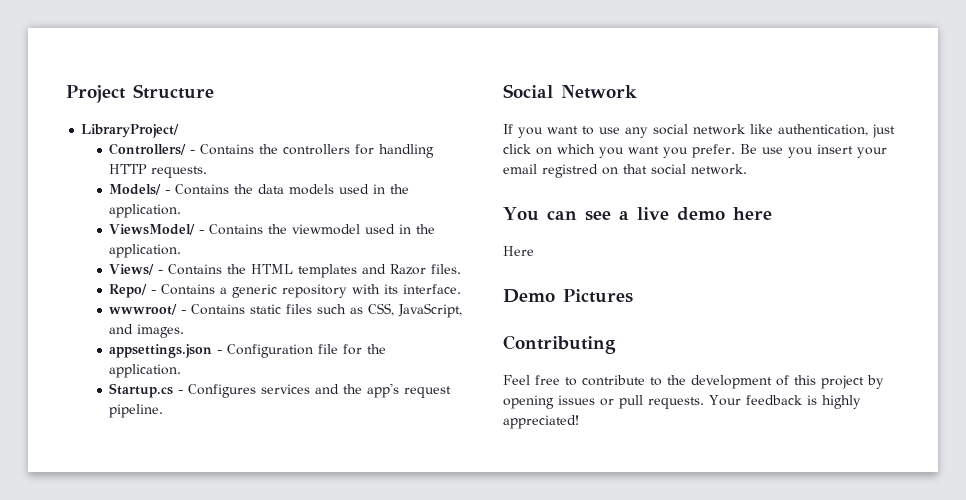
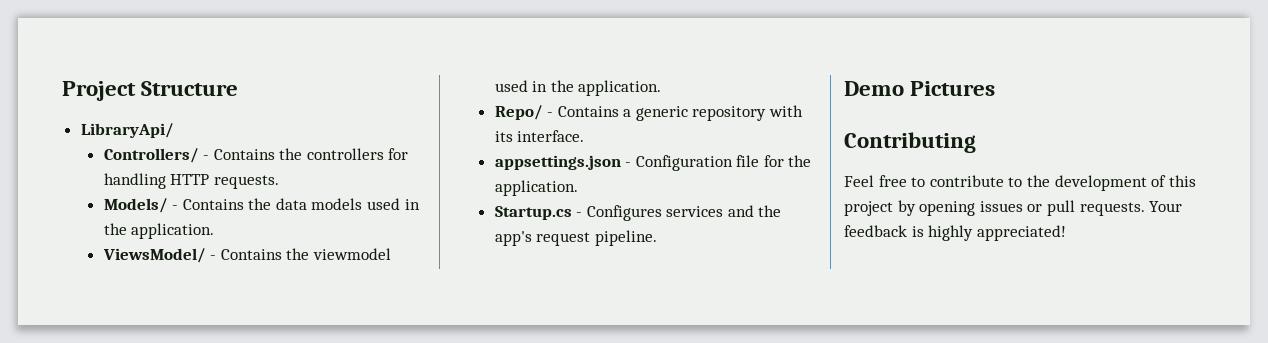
[81,124,180,138] LibraryProject/ -> [80,123,174,138] LibraryApi/
[109,264,462,278] // Views/ - Contains the HTML templates and Razor files. -> (662, 88) none
[109,303,463,318] [109,324,185,338] // wwwroot/ - Contains static files such as CSS, JavaScript, and images. -> (585, 136) none
[503,84,637,99] [503,124,895,138] [503,144,887,158] [503,164,747,178] [503,207,772,221] [503,246,534,256] // Social Network // If you want to use any social network like authentication, just click on which you want you prefer. Be use you insert your email registred on that social network. // You can see a live demo here // Here -> (657, 238) none

